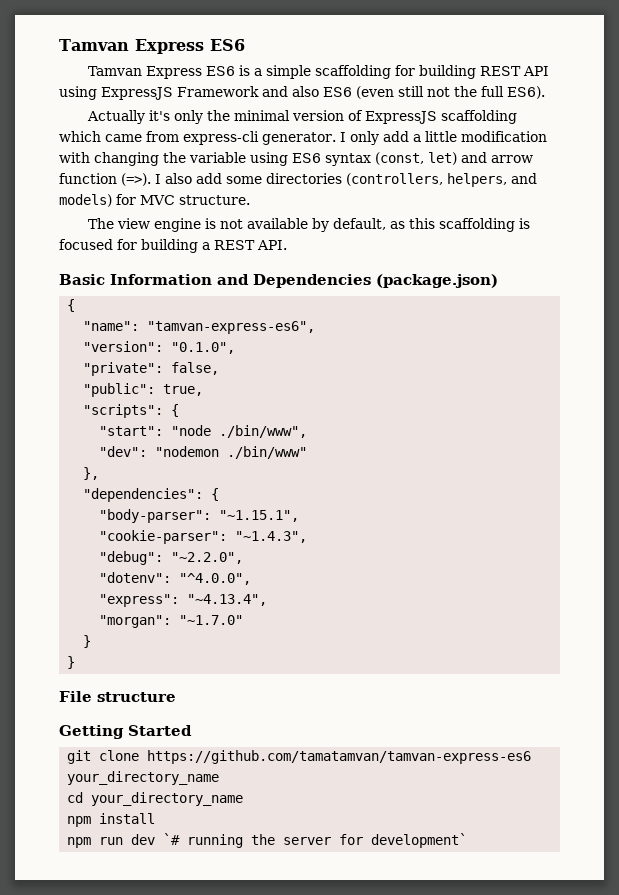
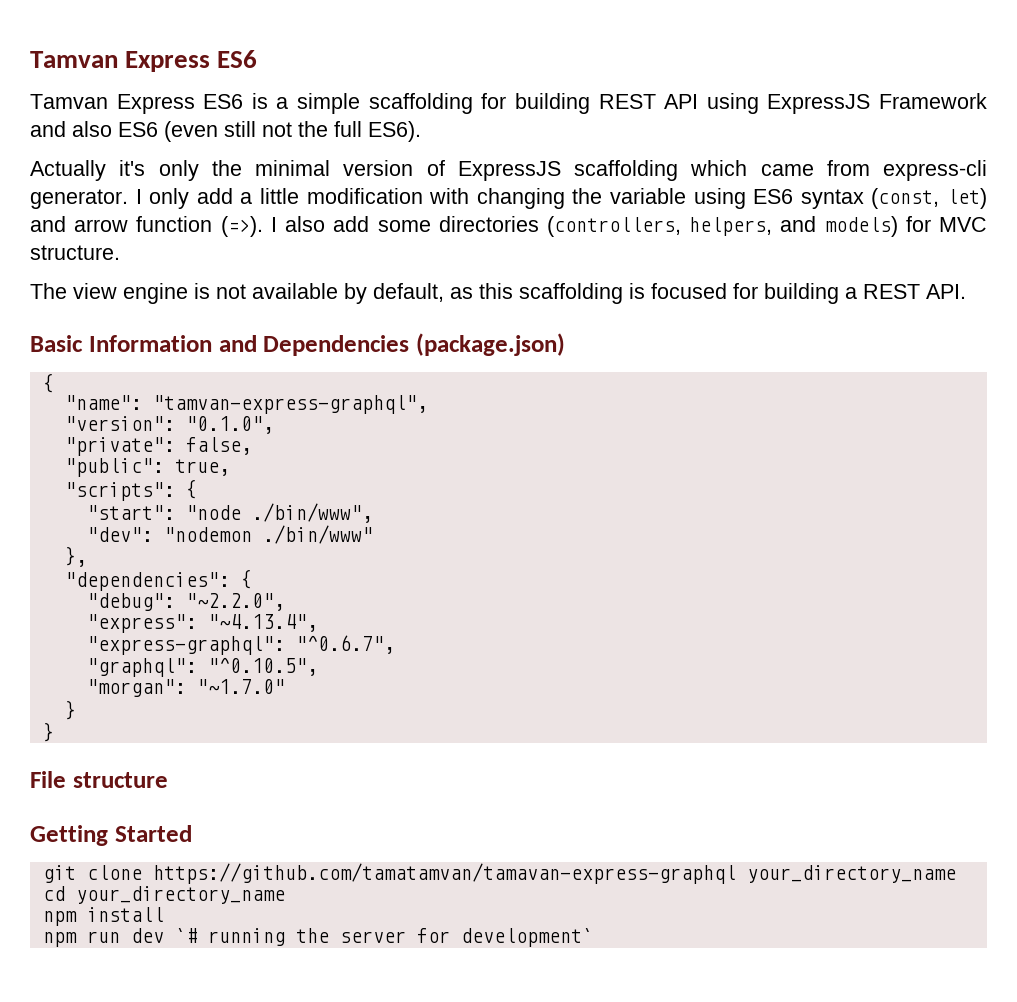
[147,321,316,334] "tamvan-express-es6", -> [152,395,428,414] "tamvan-express-graphql",
[99,509,300,523] [99,530,308,544] // "body-parser": "~1.15.1", // "cookie-parser": "~1.4.3", -> (252, 579) none
[99,572,252,585] // "dotenv": "^4.0.0", -> (285, 602) none
(268, 600) none -> [86,635,395,655] [86,657,318,677] // "express-graphql": "^0.6.7", // "graphql": "^0.10.5",
[147,750,532,764] https://github.com/tamatamvan/tamvan-express-es6 -> [152,863,736,884] https://github.com/tamatamvan/tamavan-express-graphql

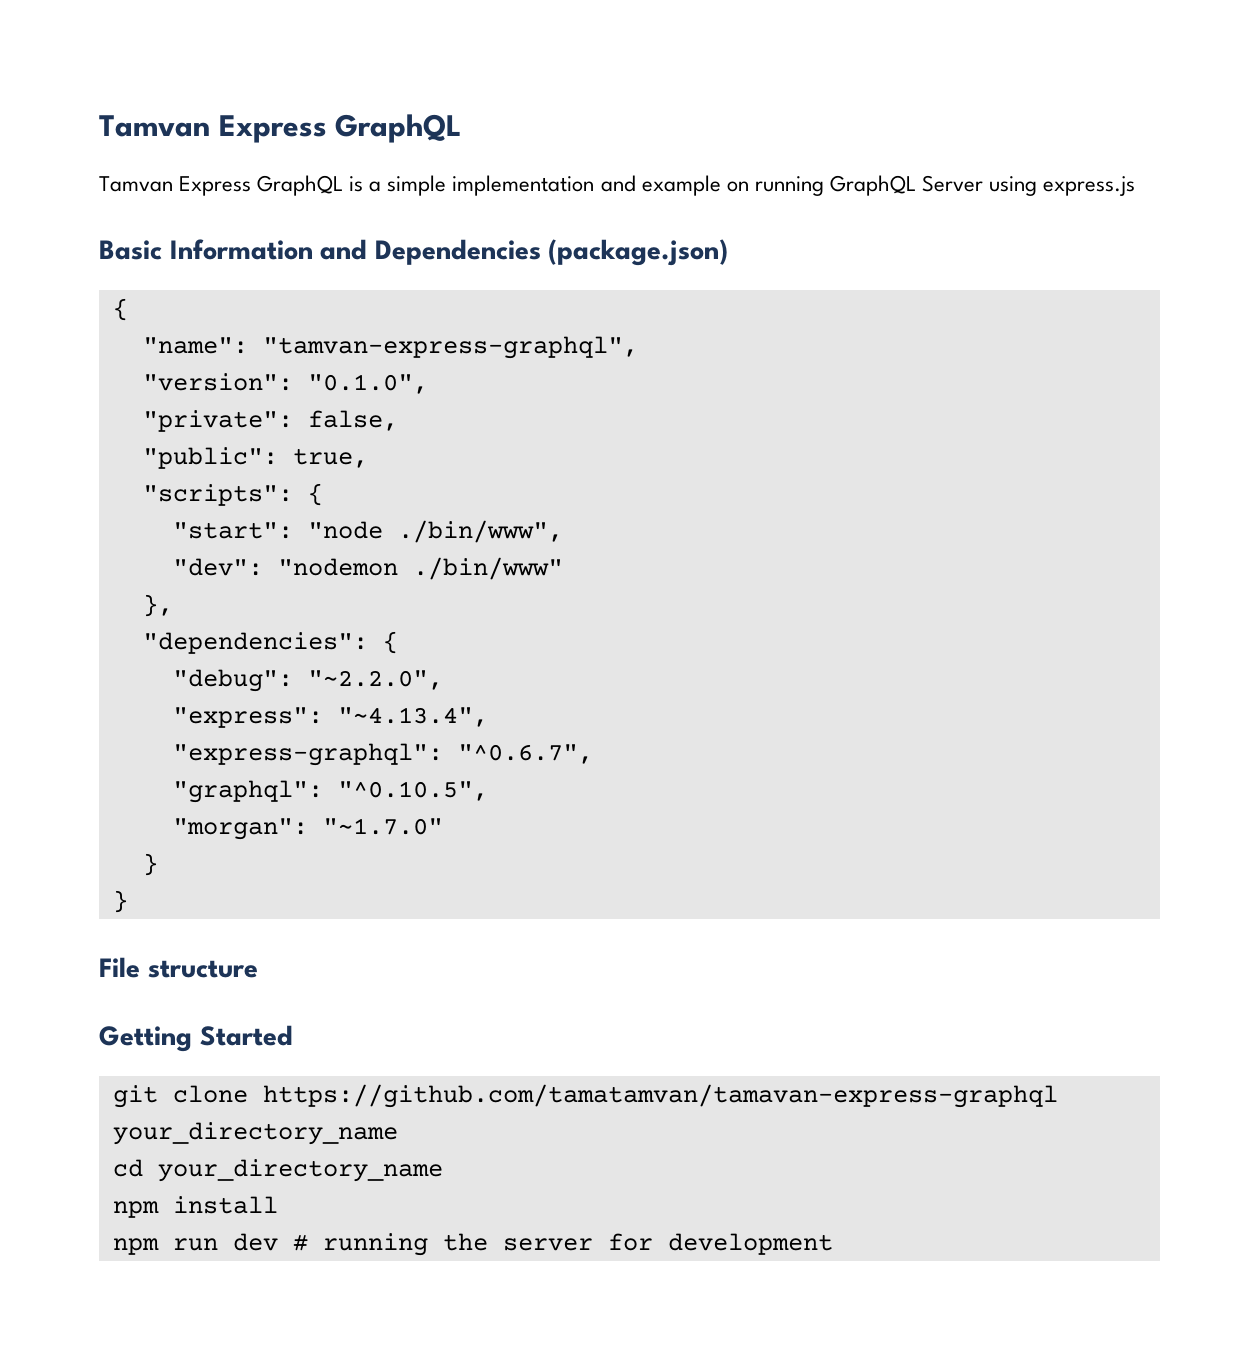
[30,50,258,72] [30,94,244,114] Tamvan Express ES6 // Tamvan Express ES6 -> [99,114,462,143] [99,175,344,196] Tamvan Express GraphQL // Tamvan Express GraphQL
[368,93,988,114] [30,121,421,142] [30,160,987,181] [30,188,988,209] [30,216,987,237] [30,245,120,260] [30,283,966,304] scaffolding for building REST API using ExpressJS Framework and also ES6 (even still not the full ES6). // Actually it's only the minimal version of ExpressJS scaffolding which came from express-cli generator. I only add a little modification with changing the variable using ES6 syntax (const, let) and arrow function (=>). I also add some directories (controllers, helpers, and models) for MVC structure. // The view engine is not available by default, as this scaffolding is focused for building a REST API. -> [452,175,1136,196] implementation and example on running GraphQL Server using express.js
[174,928,197,943] `# -> [292,1234,308,1251] #
[460,928,593,947] development` -> [667,1233,833,1255] development

